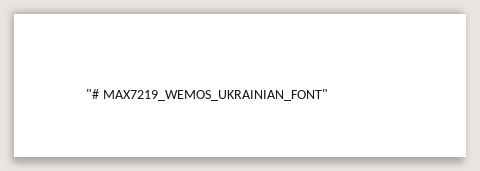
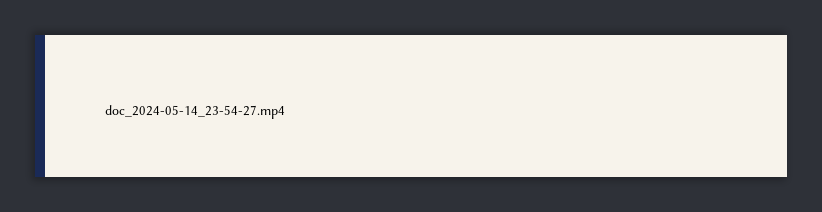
[86,89,328,101] "# MAX7219_WEMOS_UKRAINIAN_FONT" -> [105,105,285,119] doc_2024-05-14_23-54-27.mp4

